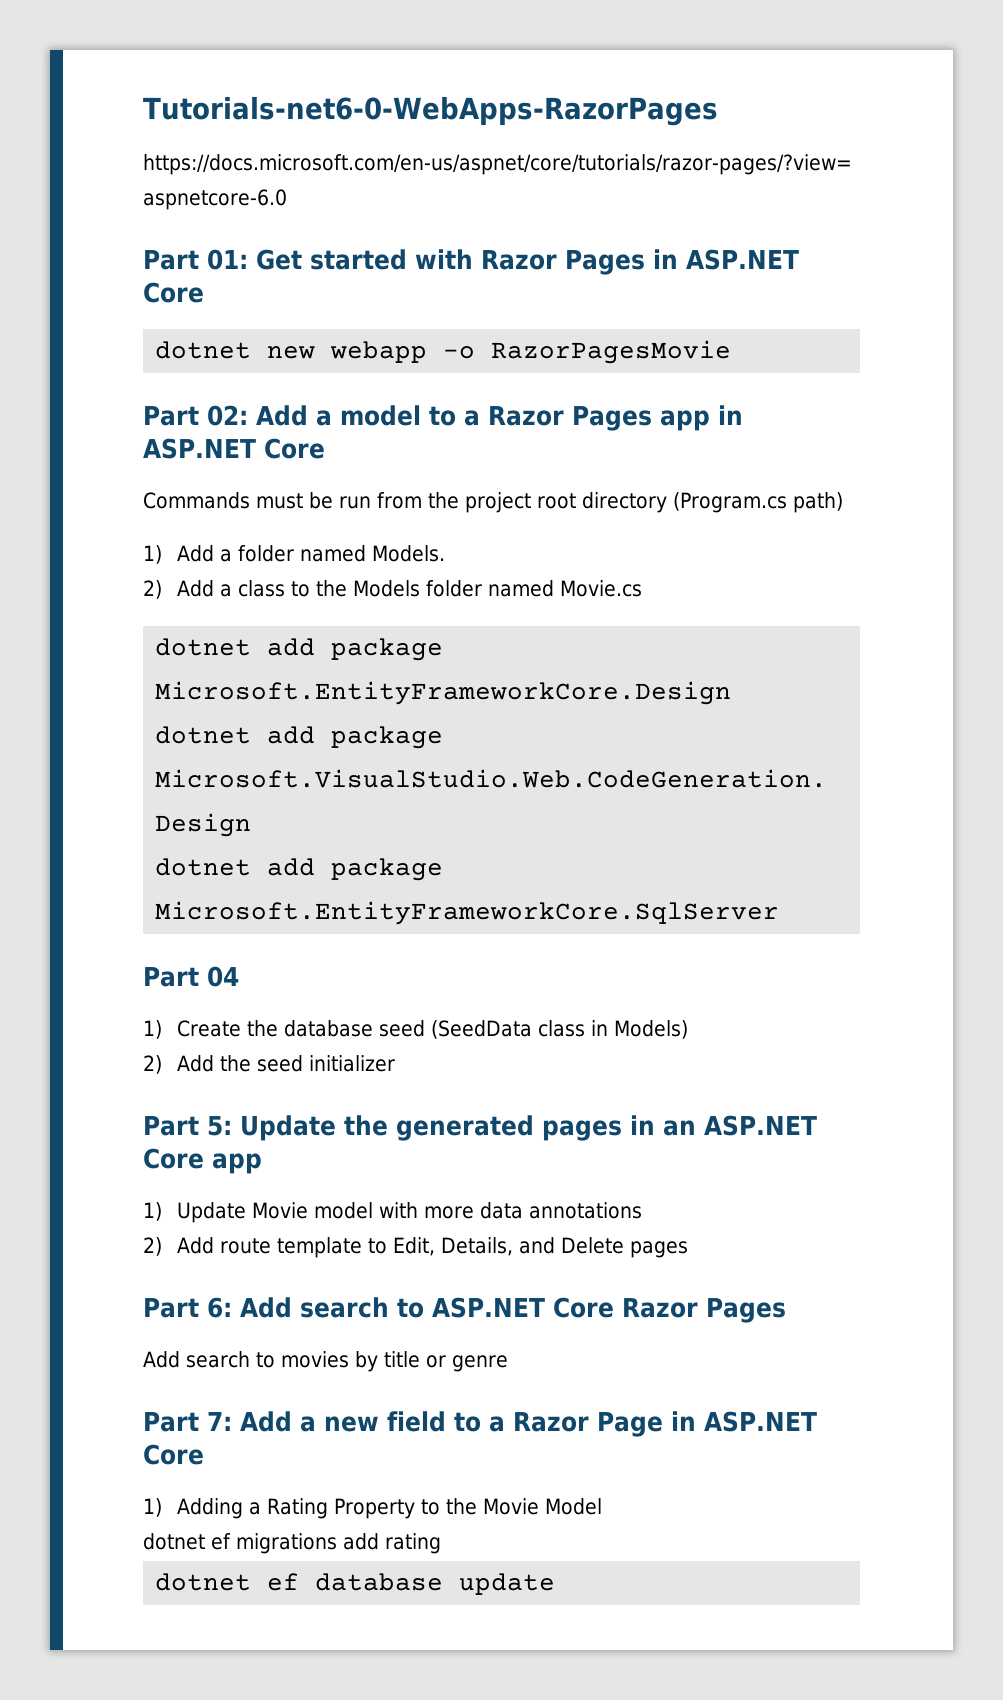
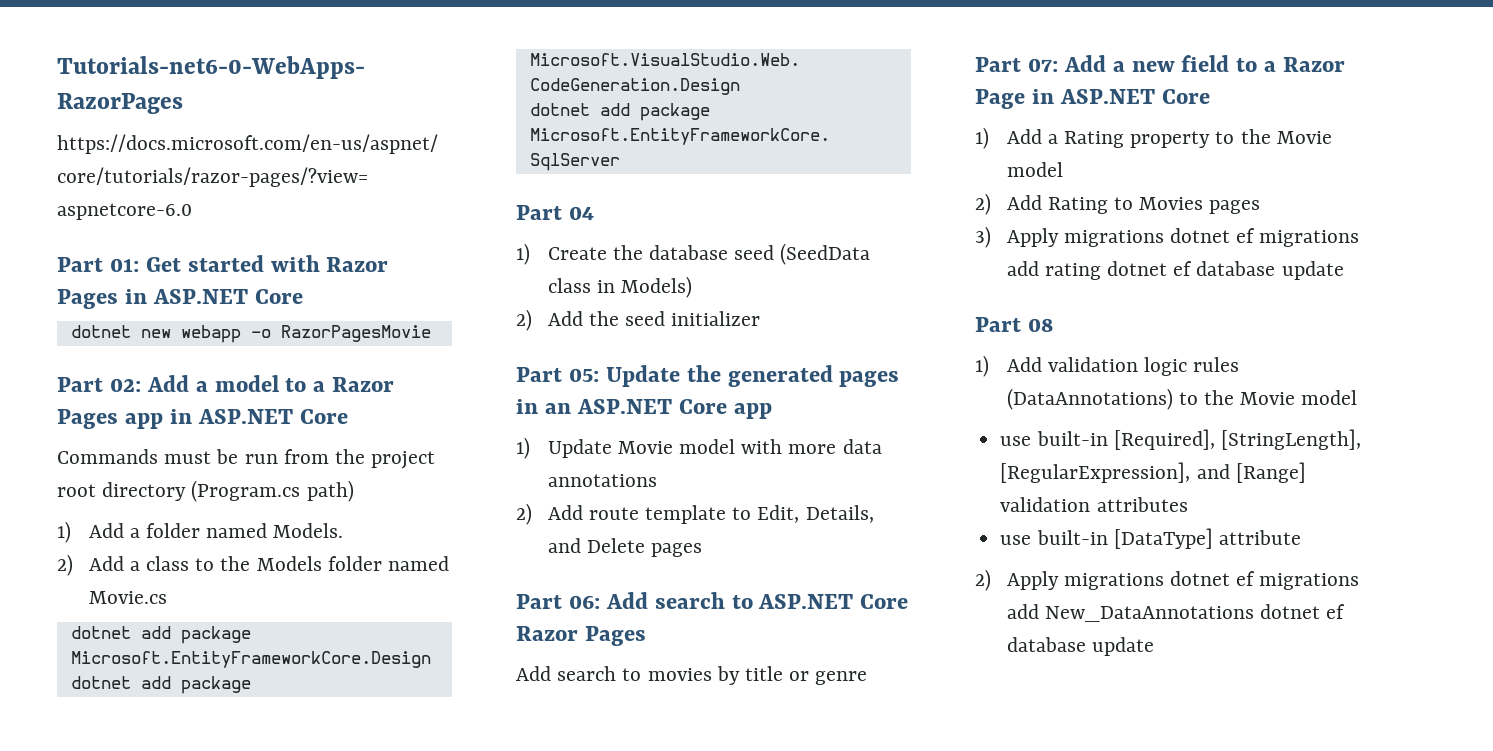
[206,1116,232,1136] 5: -> [568,368,599,382] 05:
[206,1297,232,1318] 6: -> [568,595,600,609] 06:
[206,1412,232,1431] 7: -> [1027,58,1058,72] 07:
[176,1498,243,1519] Adding -> [1006,129,1042,144] Add
[333,1498,602,1519] Property to the Movie Model // -> [1130,129,1332,148] [1006,162,1063,177] [975,193,1261,215] [975,226,1164,248] property to the Movie model // 2) Add Rating to Movies pages // 3) Apply migrations
[155,1573,556,1595] // dotnet ef database update -> [1106,261,1344,280] [975,317,1053,332] [975,355,1240,377] [1006,388,1358,410] [1000,429,1361,450] [1000,462,1306,483] [1000,497,1188,512] [1000,528,1301,549] [975,569,1360,591] [1006,604,1346,622] [1006,637,1154,656] dotnet ef database update // Part 08 // 1) Add validation logic rules (DataAnnotations) to the Movie model // use built-in [Required], [StringLength], [RegularExpression], and [Range] validation attributes // use built-in [DataType] attribute // 2) Apply migrations dotnet ef migrations add New_DataAnnotations dotnet ef database update

